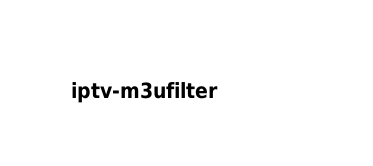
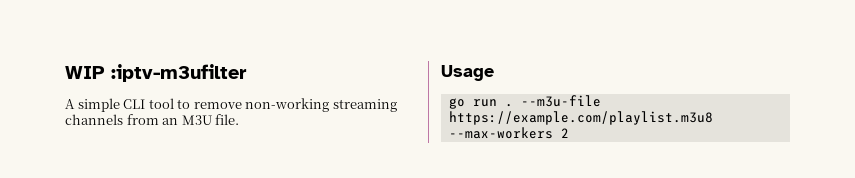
[71,82,218,103] iptv-m3ufilter -> [65,64,247,82] [65,98,397,112] [65,114,240,125] [441,65,494,81] [448,95,601,109] [448,111,713,125] [448,127,569,139] WIP :iptv-m3ufilter // A simple CLI tool to remove non-working streaming channels from an M3U file. // Usage // go run . --m3u-file https://example.com/playlist.m3u8 --max-workers 2

